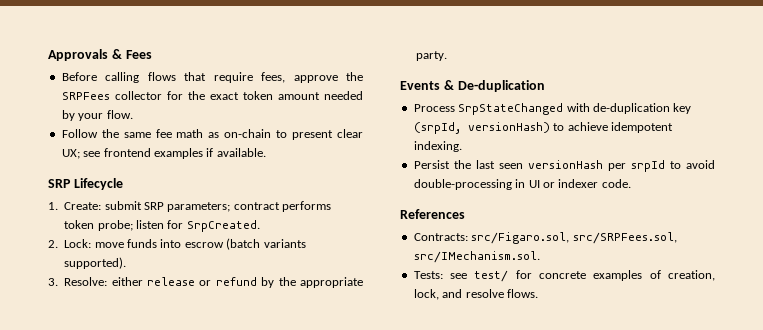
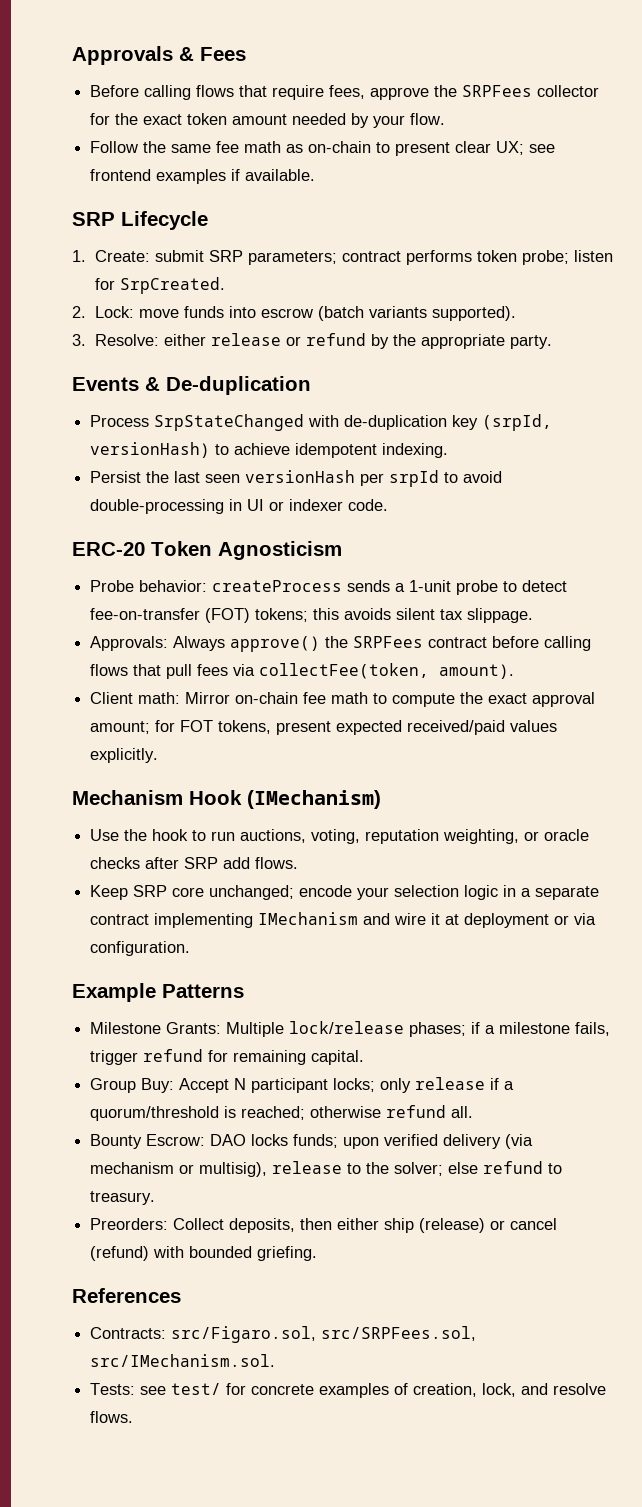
(631, 183) none -> [72,541,342,560] [90,580,568,595] [90,608,534,623] [90,636,592,652] [90,663,515,679] [90,692,596,707] [90,720,558,735] [90,748,159,763] [72,790,381,809] [90,829,590,844] [90,857,299,869] [90,885,600,900] [90,912,597,928] [90,941,191,956] [72,983,244,1002] [90,1021,611,1037] [90,1049,365,1065] [90,1077,515,1093] [90,1105,474,1121] [90,1134,534,1149] [90,1161,563,1177] [90,1191,156,1205] [90,1218,558,1233] [90,1246,318,1261] // ERC-20 Token Agnosticism // Probe behavior: createProcess sends a 1-unit probe to detect fee-on-transfer (FOT) tokens; this avoids silent tax slippage. // Approvals: Always approve() the SRPFees contract before calling flows that pull fees via collectFee(token, amount). // Client math: Mirror on-chain fee math to compute the exact approval amount; for FOT tokens, present expected received/paid values explicitly. // Mechanism Hook (IMechanism) // Use the hook to run auctions, voting, reputation weighting, or oracle checks after SRP add flows. // Keep SRP core unchanged; encode your selection logic in a separate contract implementing IMechanism and wire it at deployment or via configuration. // Example Patterns // Milestone Grants: Multiple lock/release phases; if a milestone fails, trigger refund for remaining capital. // Group Buy: Accept N participant locks; only release if a quorum/threshold is reached; otherwise refund all. // Bounty Escrow: DAO locks funds; upon verified delivery (via mechanism or multisig), release to the solver; else refund to treasury. // Preorders: Collect deposits, then either ship (release) or cancel (refund) with bounded griefing.

